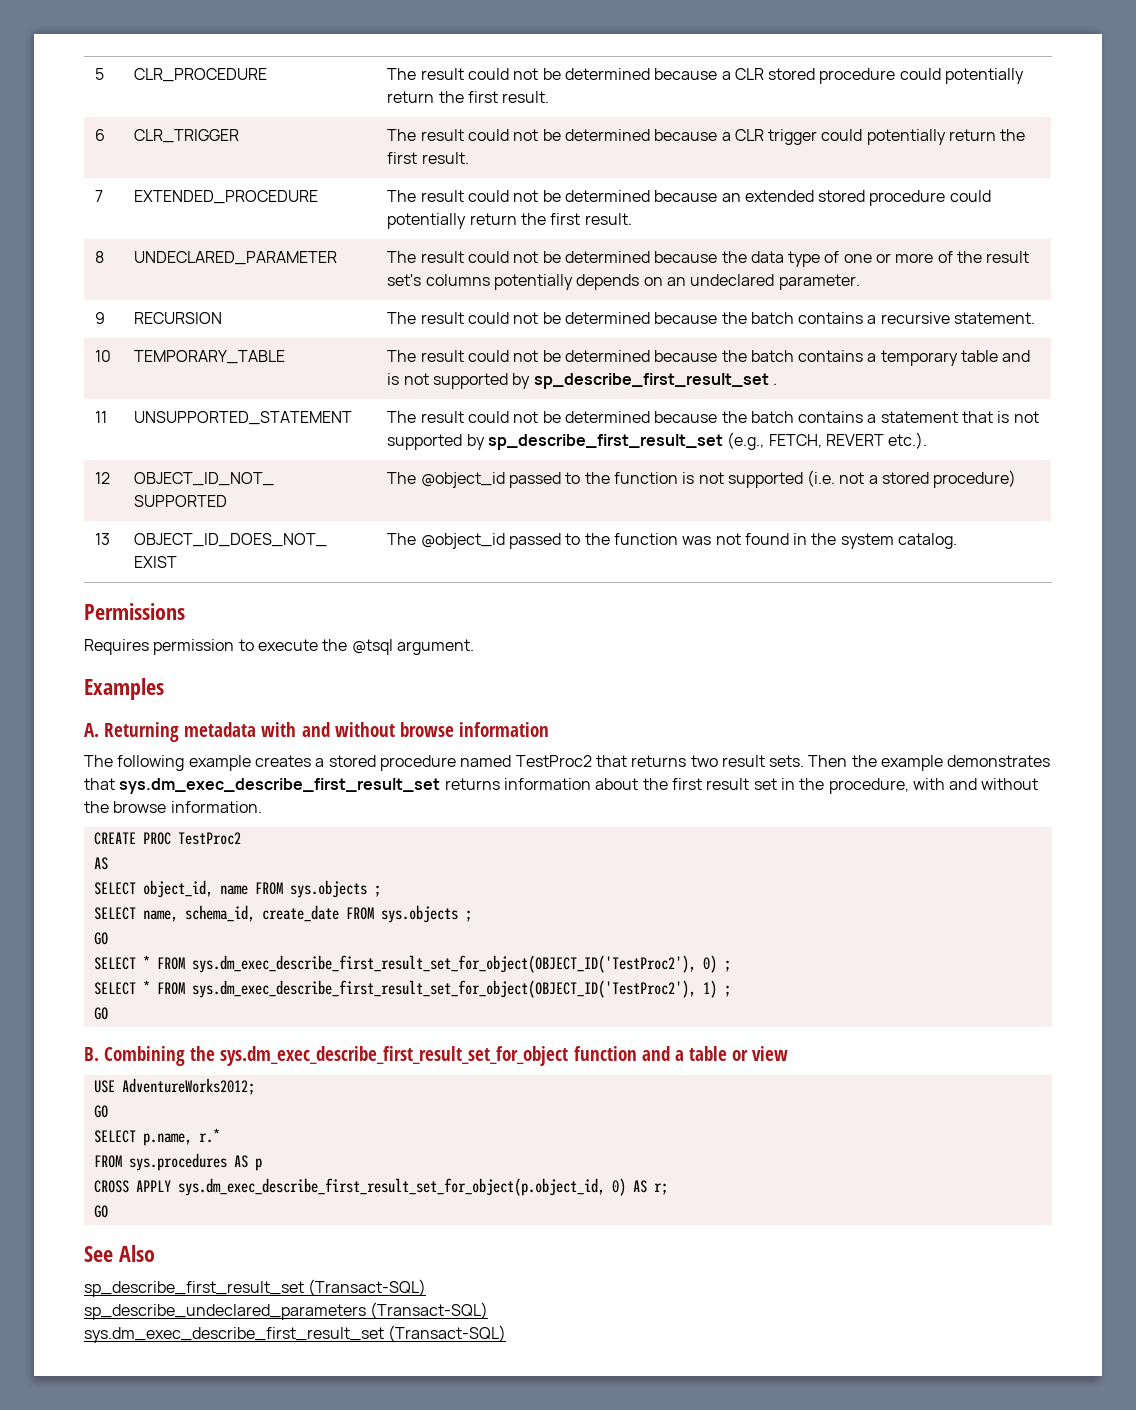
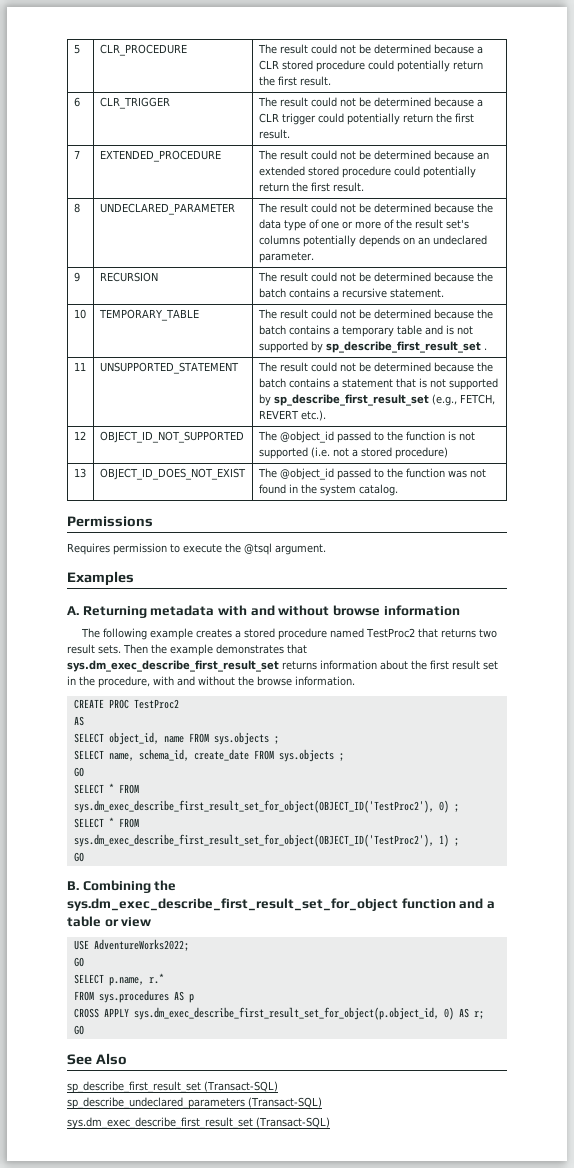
[121,1078,255,1095] AdventureWorks2012; -> [93,939,189,951] AdventureWorks2022;

